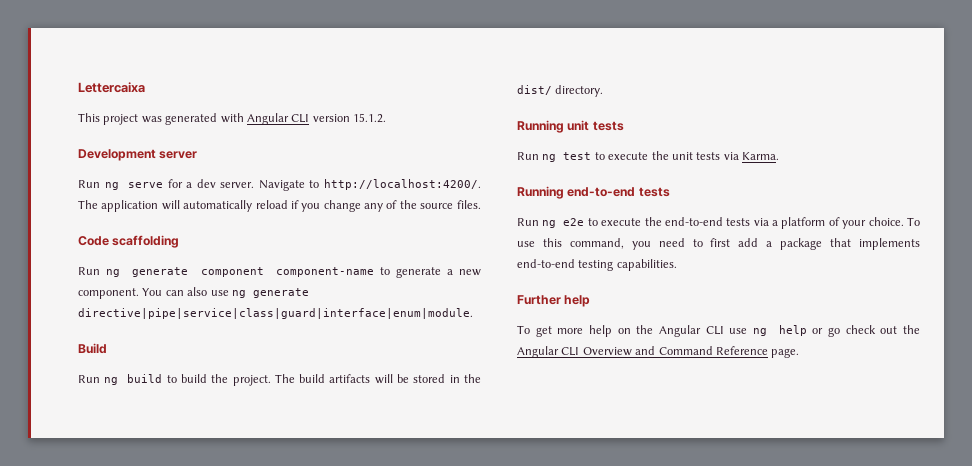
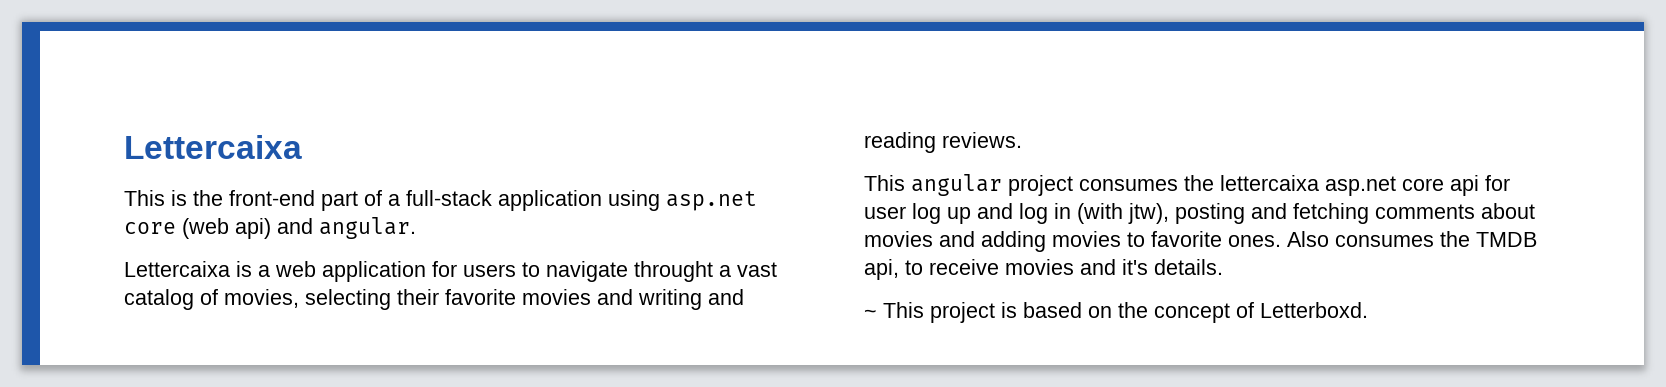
[103,113,386,125] [78,149,198,161] [78,179,481,191] [78,200,481,212] [78,235,180,248] [78,267,481,278] [78,287,309,299] [78,308,473,319] [78,343,107,354] [78,374,481,386] [517,85,604,97] [517,120,624,133] [517,151,779,162] [517,186,670,199] [517,217,920,229] [517,238,920,250] [517,259,677,271] [517,295,591,307] [517,325,921,337] [517,346,800,358] project was generated with Angular CLI version 15.1.2. // Development server // Run ng serve for a dev server. Navigate to http://localhost:4200/. The application will automatically reload if you change any of the source files. // Code scaffolding // Run ng generate component component-name to generate a new component. You can also use ng generate directive|pipe|service|class|guard|interface|enum|module. // Build // Run ng build to build the project. The build artifacts will be stored in the dist/ directory. // Running unit tests // Run ng test to execute the unit tests via Karma. // Running end-to-end tests // Run ng e2e to execute the end-to-end tests via a platform of your choice. To use this command, you need to first add a package that implements end-to-end testing capabilities. // Further help // To get more help on the Angular CLI use ng help or go check out the Angular CLI Overview and Command Reference page. -> [171,190,757,211] [124,217,416,239] [124,261,777,282] [124,289,744,310] [864,132,1022,153] [864,174,1510,196] [864,203,1535,224] [864,231,1537,252] [864,259,1223,280] [864,302,1368,323] is the front-end part of a full-stack application using asp.net core (web api) and angular. // Lettercaixa is a web application for users to navigate throught a vast catalog of movies, selecting their favorite movies and writing and reading reviews. // This angular project consumes the lettercaixa asp.net core api for user log up and log in (with jtw), posting and fetching comments about movies and adding movies to favorite ones. Also consumes the TMDB api, to receive movies and it's details. // ~ This project is based on the concept of Letterboxd.

